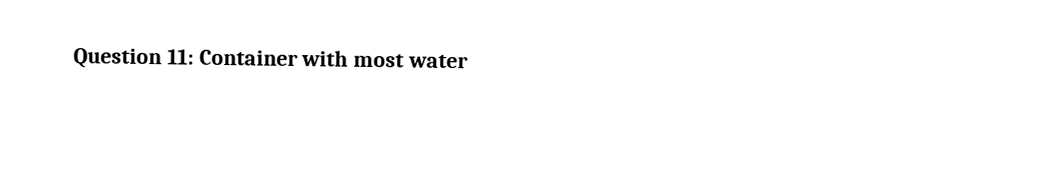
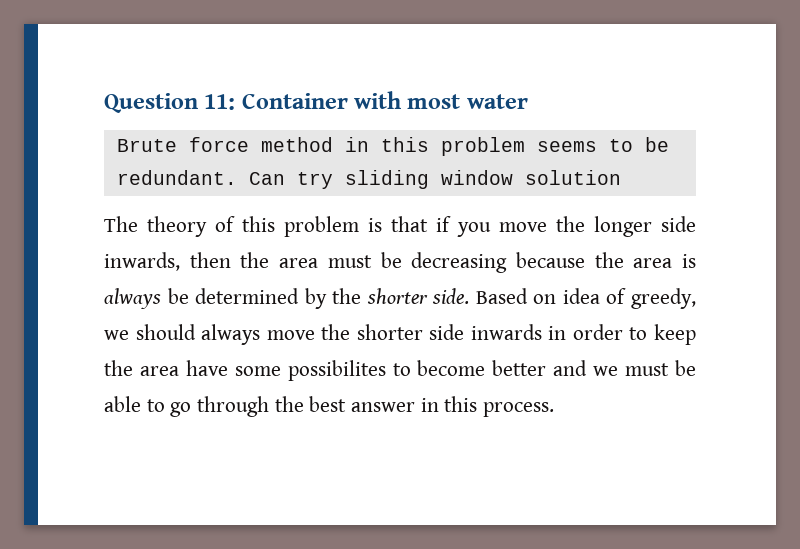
(469, 61) none -> [116,137,669,156] [116,170,621,189] [104,216,696,237] [104,252,696,273] [104,288,696,309] [104,324,696,345] [104,360,696,381] [104,396,555,417] // Brute force method in this problem seems to be redundant. Can try sliding window solution // The theory of this problem is that if you move the longer side inwards, then the area must be decreasing because the area is always be determined by the shorter side. Based on idea of greedy, we should always move the shorter side inwards in order to keep the area have some possibilites to become better and we must be able to go through the best answer in this process.

